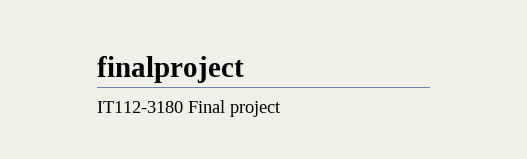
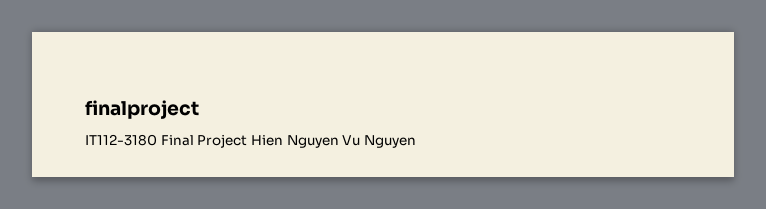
[230,101,281,117] project -> [197,134,416,148] Project Hien Nguyen Vu Nguyen

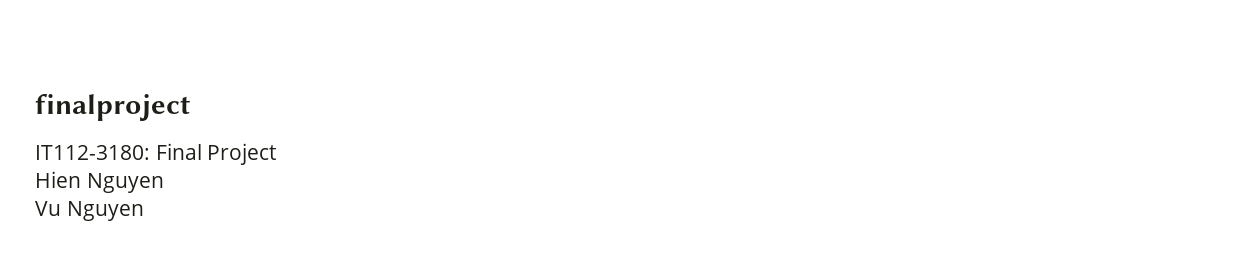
[85,134,157,146] IT112-3180 -> [35,145,150,160] IT112-3180:
(248, 141) none -> (277, 154) //
(339, 141) none -> (164, 183) //

